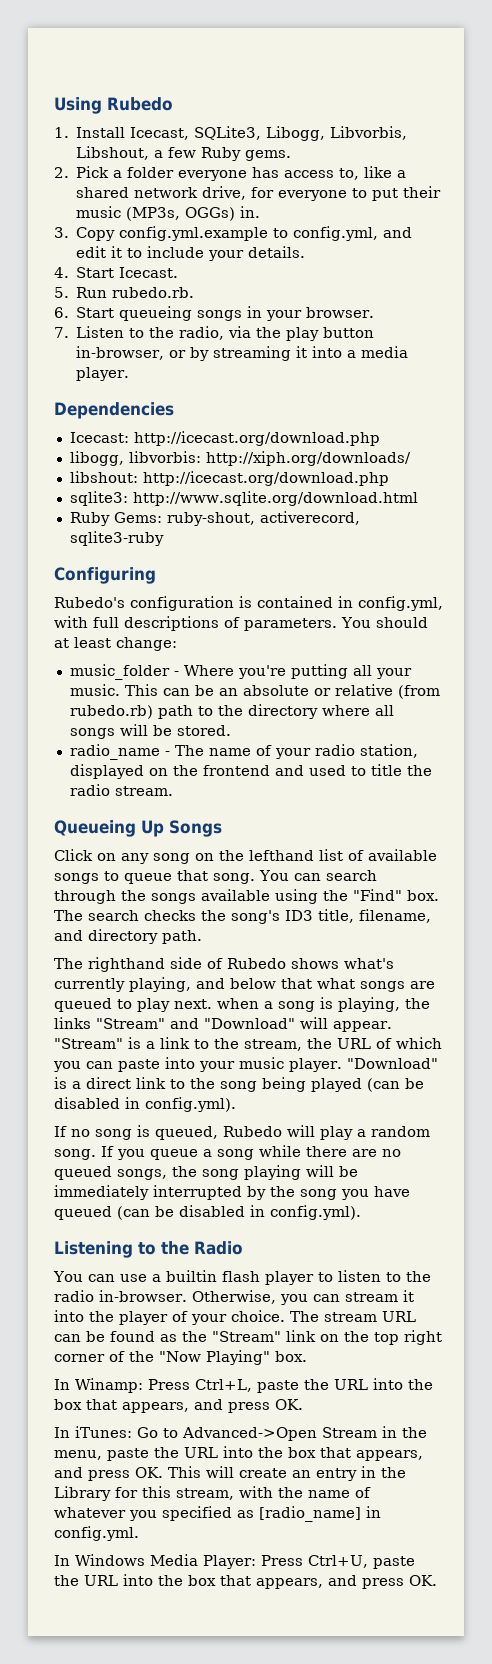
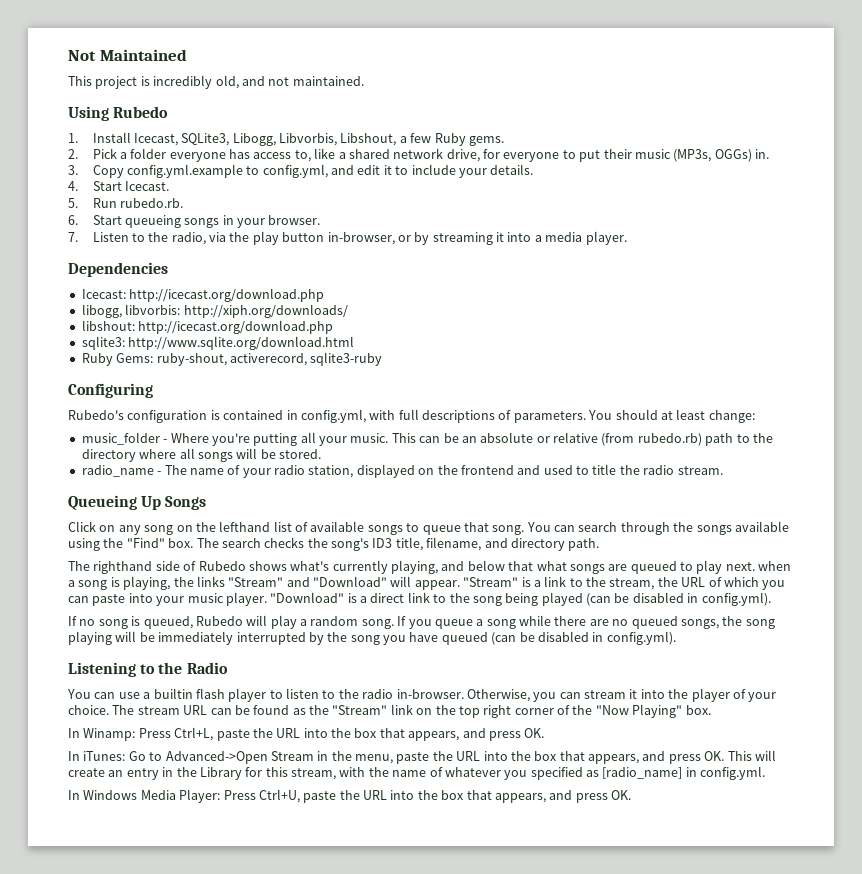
(54, 105) none -> [68,49,187,61] [68,75,364,89] Not Maintained // This project is incredibly old, and not maintained. //

